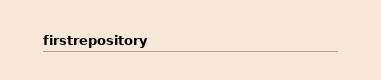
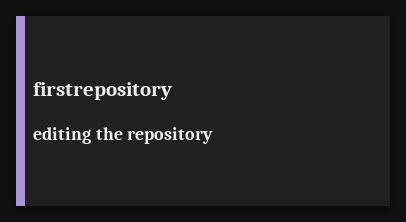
(148, 41) none -> [33,127,214,144] // editing the repository

